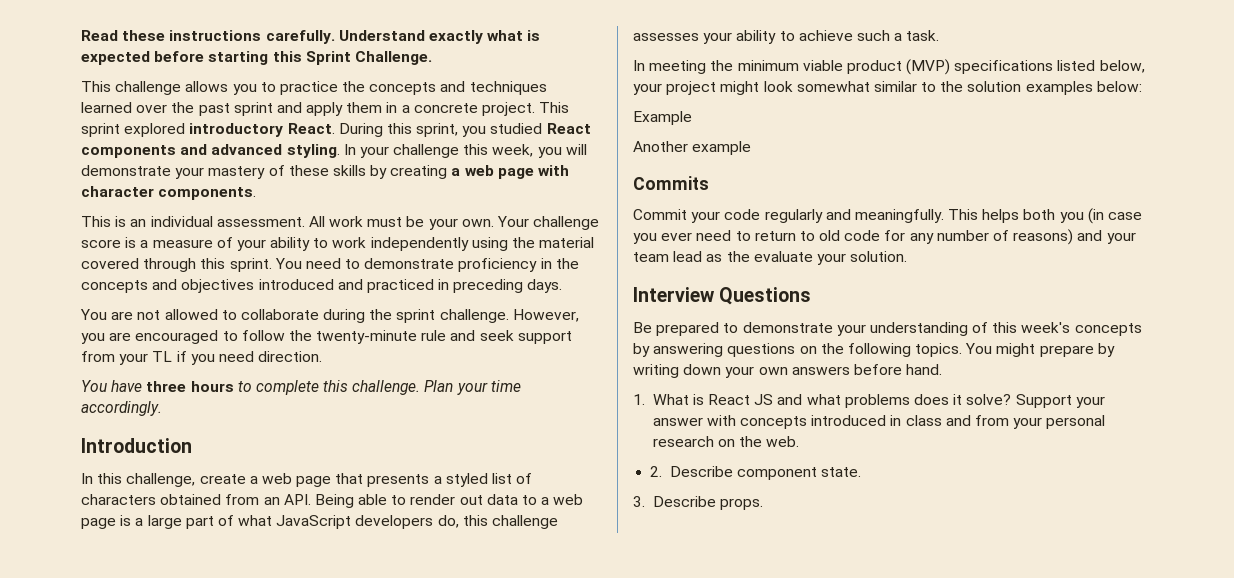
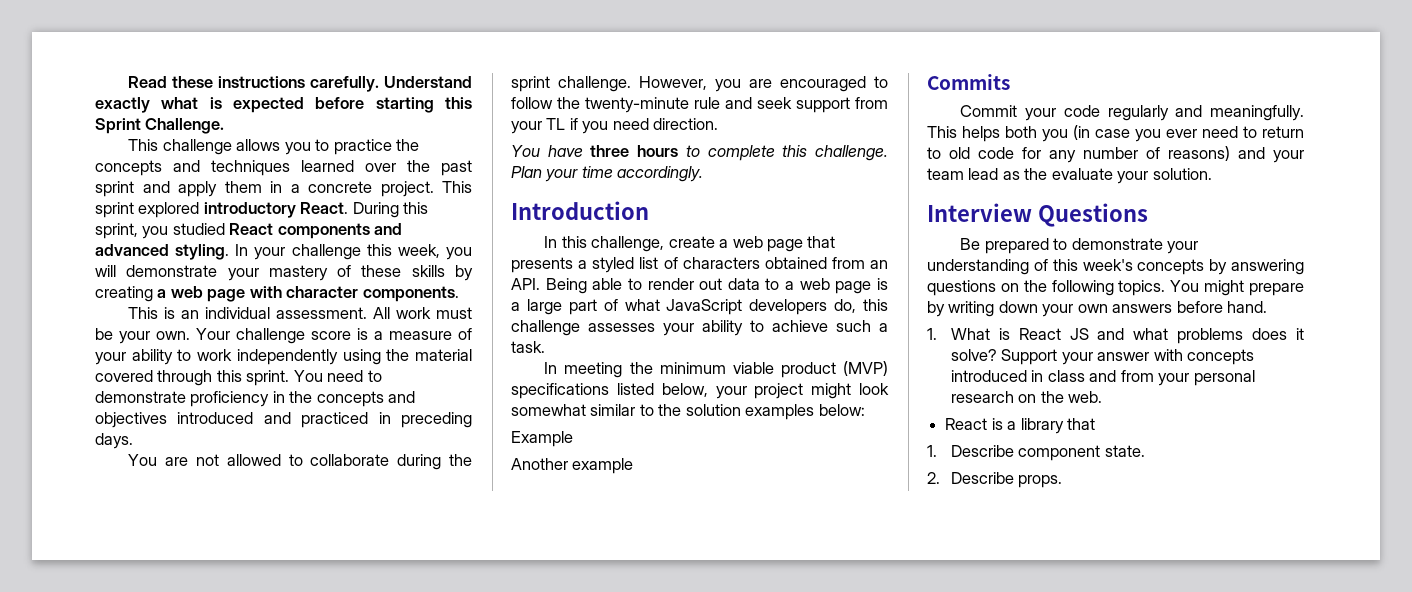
[650,466,663,477] 2. -> [945,418,1095,434] [927,445,937,457] React is a library that // 1.
[633,496,645,507] 3. -> [927,472,940,484] 2.

